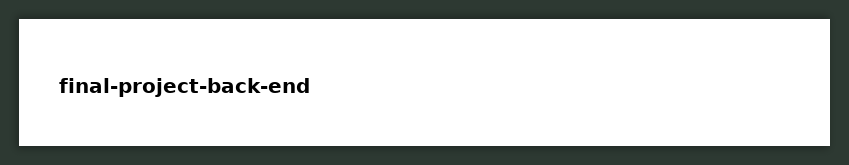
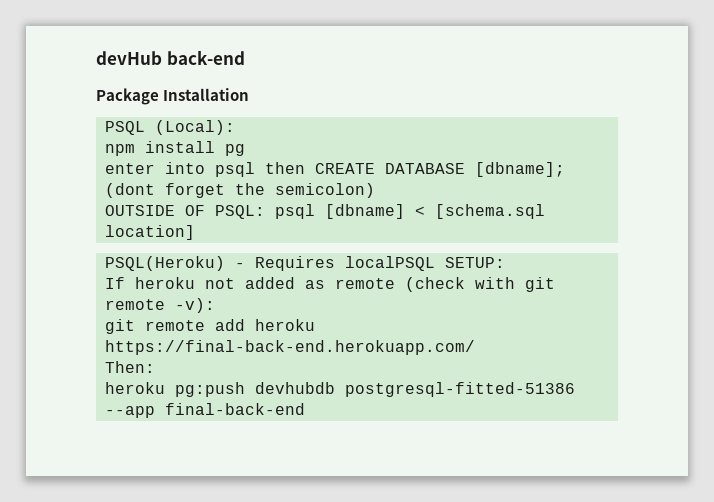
[59,78,310,97] final-project-back-end -> [96,50,245,65] [96,88,250,105] [104,120,235,135] [104,141,245,156] [104,162,565,177] [104,183,375,198] [104,204,545,219] [104,225,195,240] [104,256,505,271] [104,277,555,292] [104,298,215,313] [104,319,315,334] [104,340,475,355] [104,361,155,373] [104,382,575,397] [104,403,305,418] devHub back-end // Package Installation // PSQL (Local): // npm install pg // enter into psql then CREATE DATABASE [dbname]; (dont forget the semicolon) // OUTSIDE OF PSQL: psql [dbname] < [schema.sql location] // PSQL(Heroku) - Requires localPSQL SETUP: // If heroku not added as remote (check with git remote -v): // git remote add heroku https://final-back-end.herokuapp.com/ // Then: // heroku pg:push devhubdb postgresql-fitted-51386 --app final-back-end

